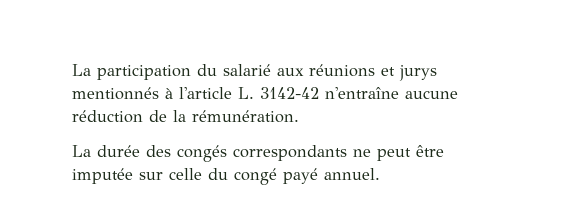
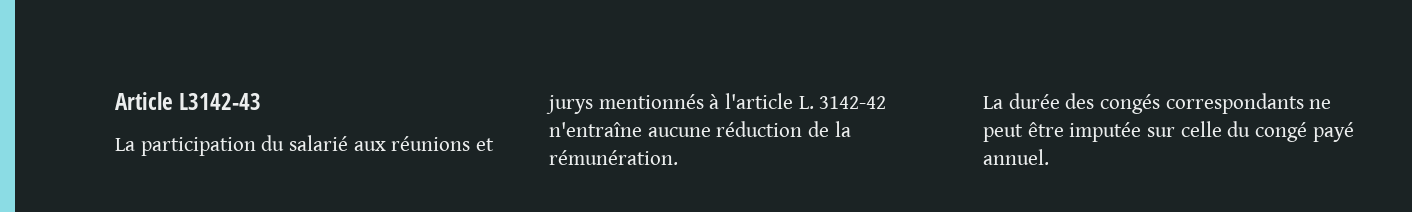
(72, 70) none -> [115,92,262,110] Article L3142-43 //

